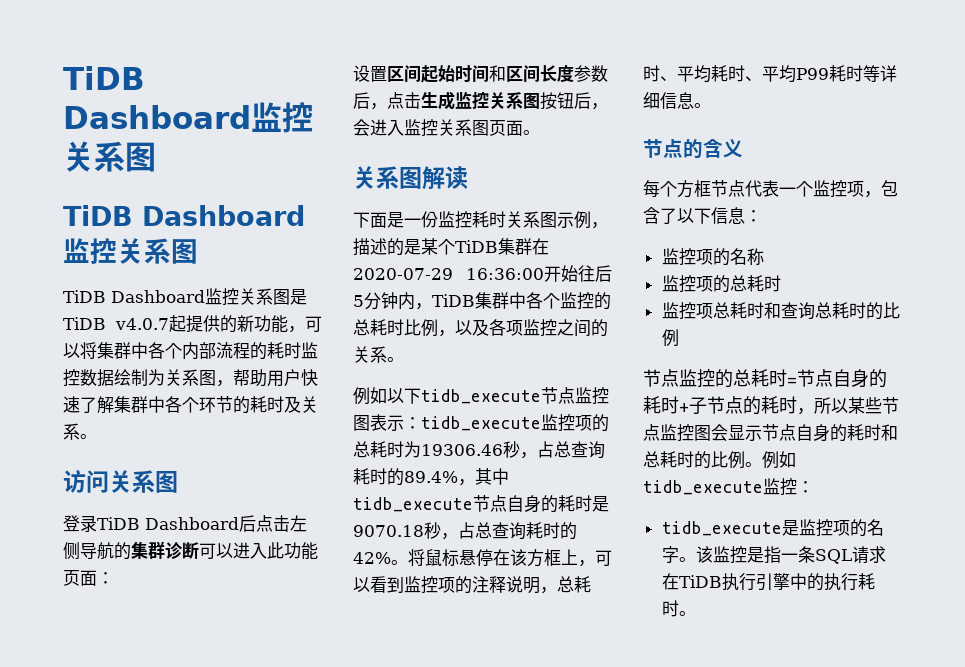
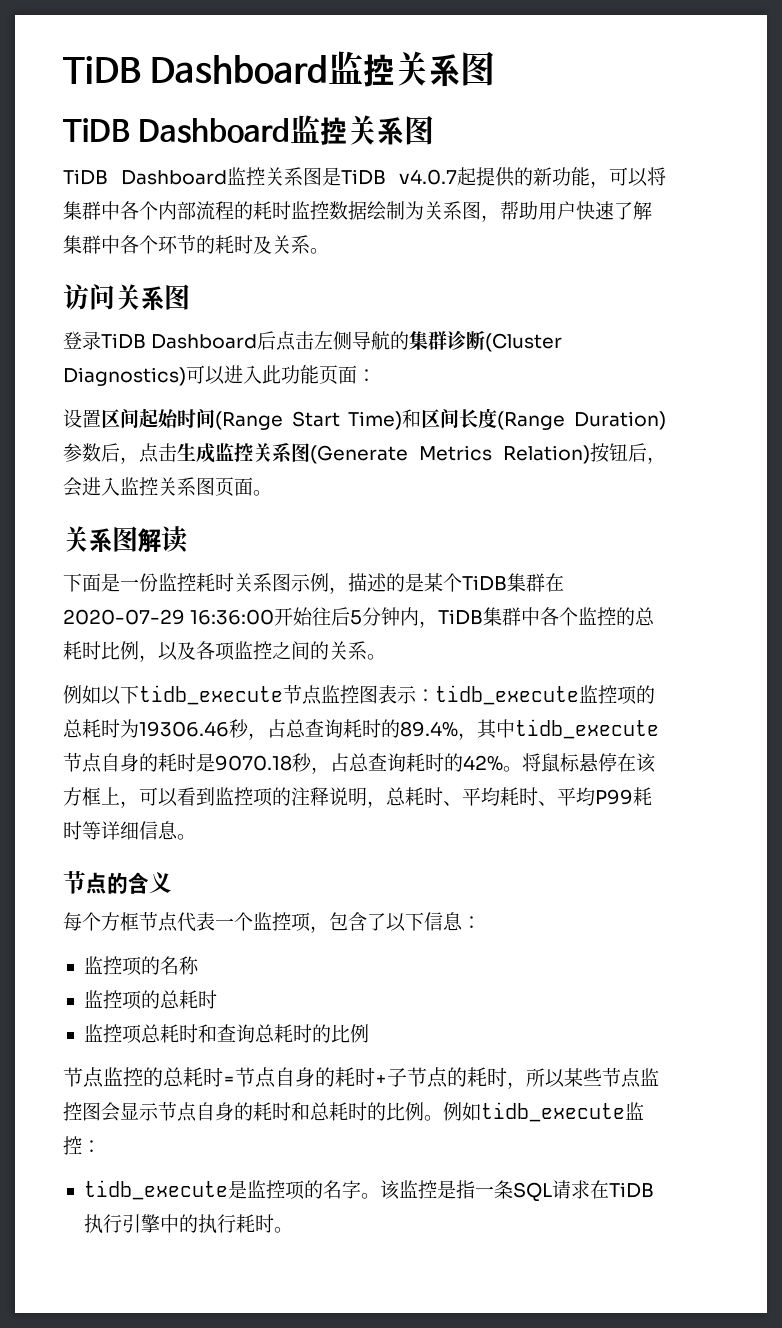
(199, 550) none -> [485,333,563,352] [63,367,186,386] (Cluster Diagnostics)
(489, 73) none -> [215,411,403,430] (Range Start Time)
(574, 74) none -> [497,411,666,430] (Range Duration)
(540, 101) none -> [310,445,590,464] (Generate Metrics Relation)

